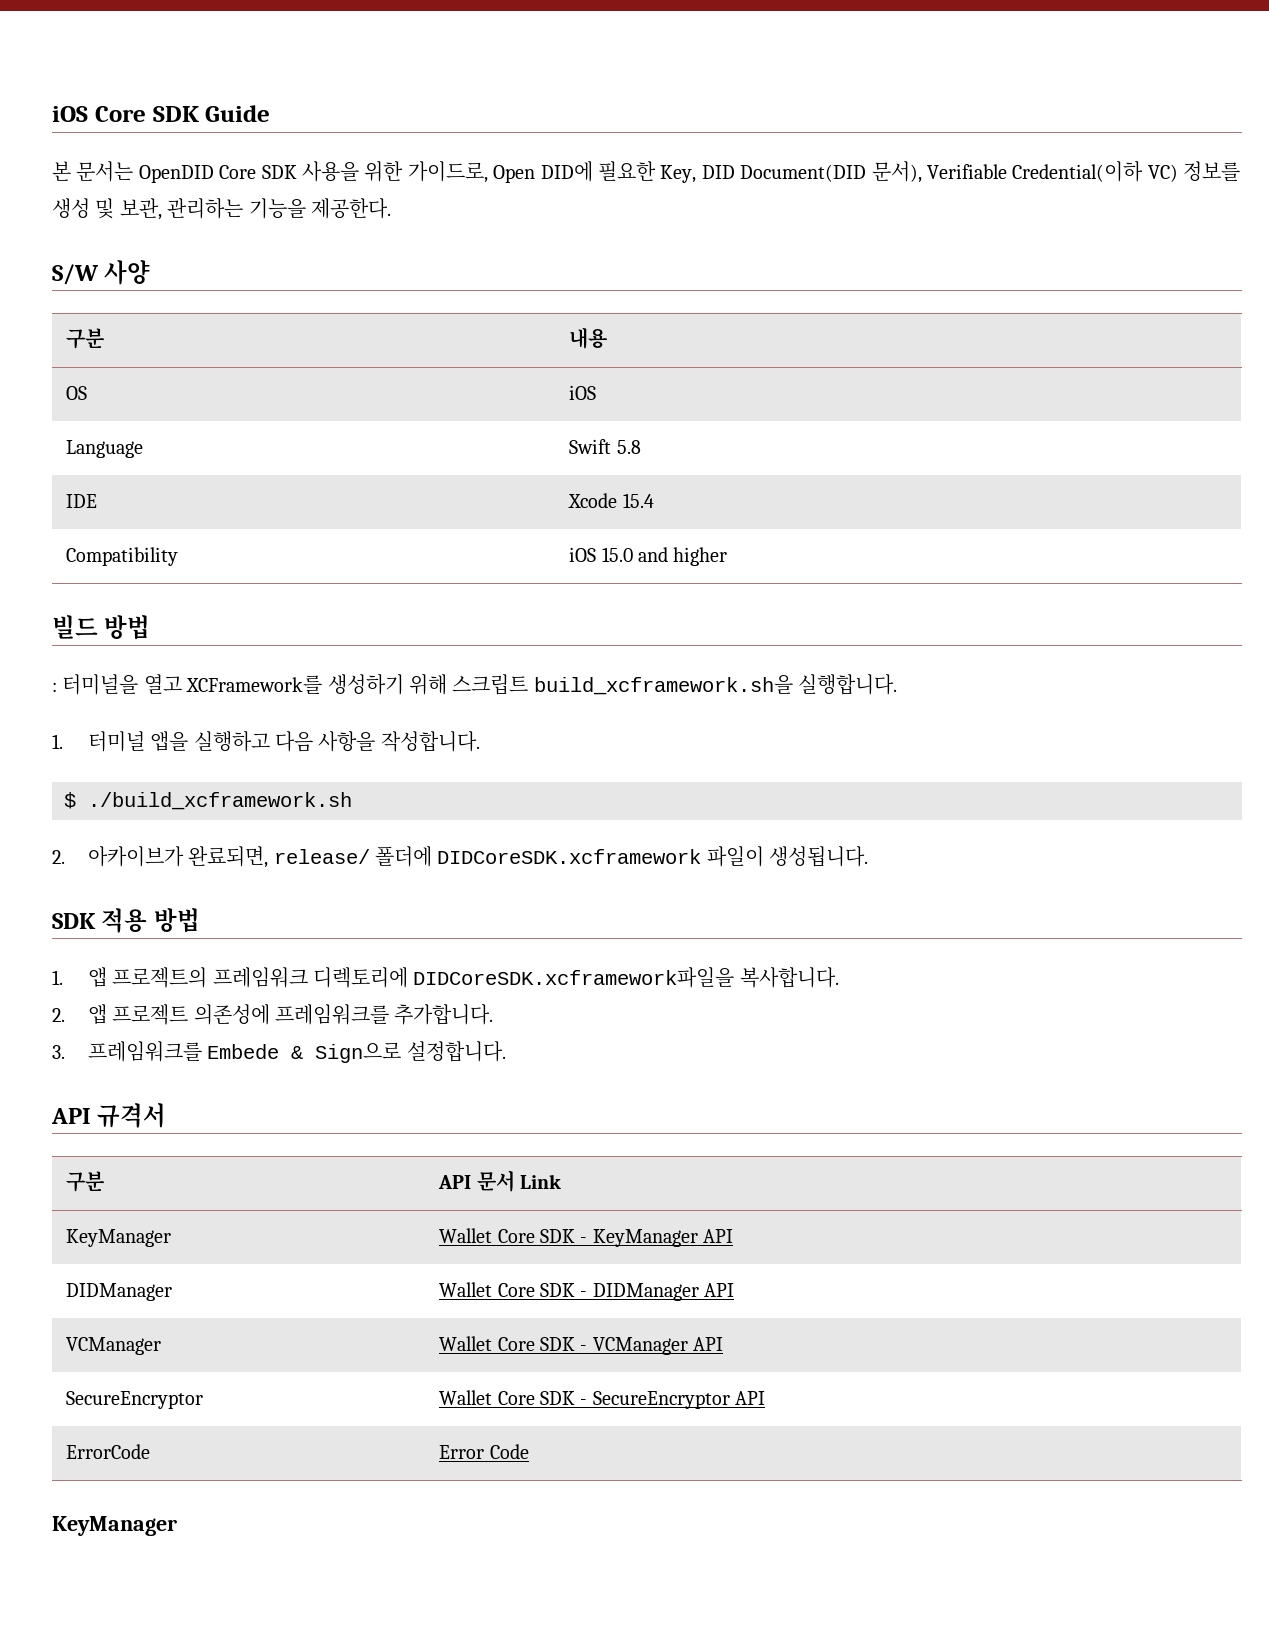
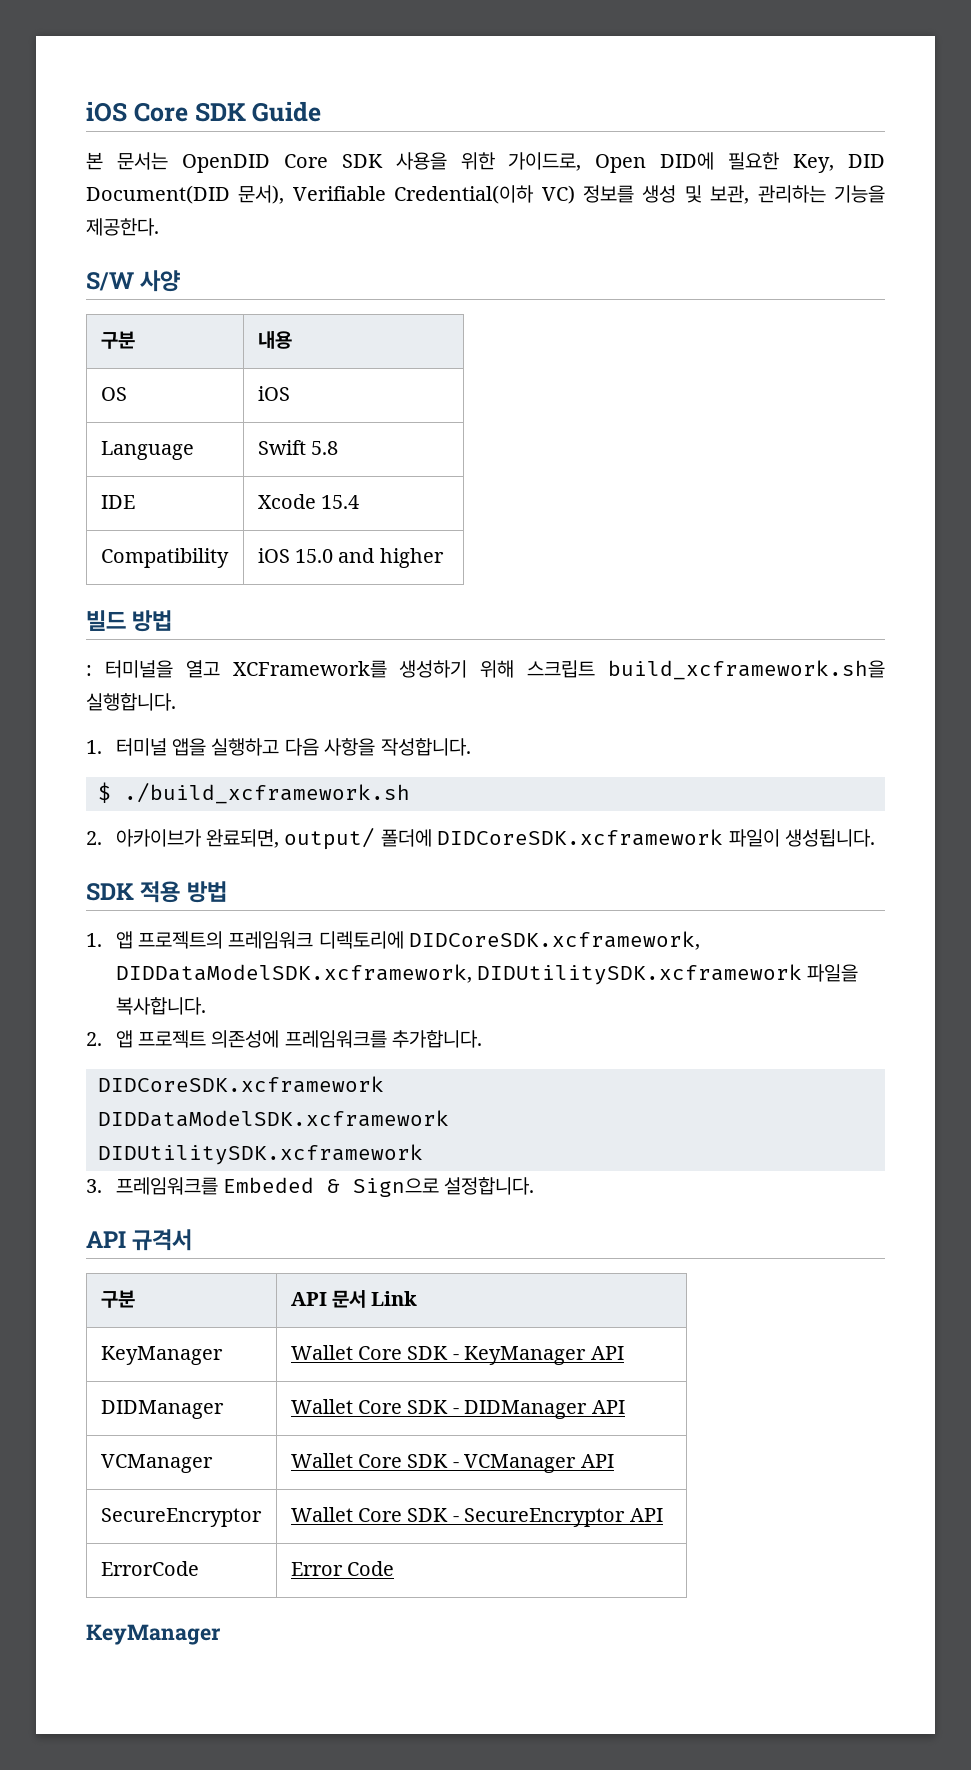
[273,849,370,864] release/ -> [284,827,376,850] output/
[413,967,735,988] DIDCoreSDK.xcframework파일을 -> [409,931,701,950] [115,964,859,985] DIDCoreSDK.xcframework, DIDDataModelSDK.xcframework, DIDUtilitySDK.xcframework 파일을
(494, 1014) none -> [98,1076,384,1093] [98,1110,449,1127] [98,1144,423,1165] // DIDCoreSDK.xcframework // DIDDataModelSDK.xcframework // DIDUtilitySDK.xcframework
[207,1044,280,1059] Embede -> [222,1177,314,1193] Embeded

